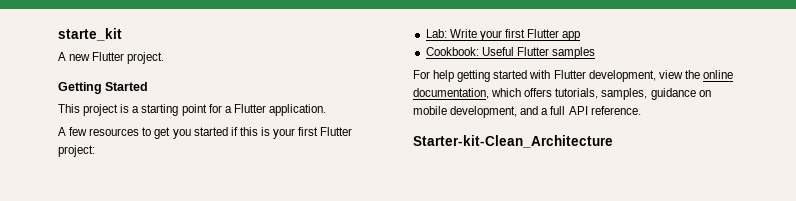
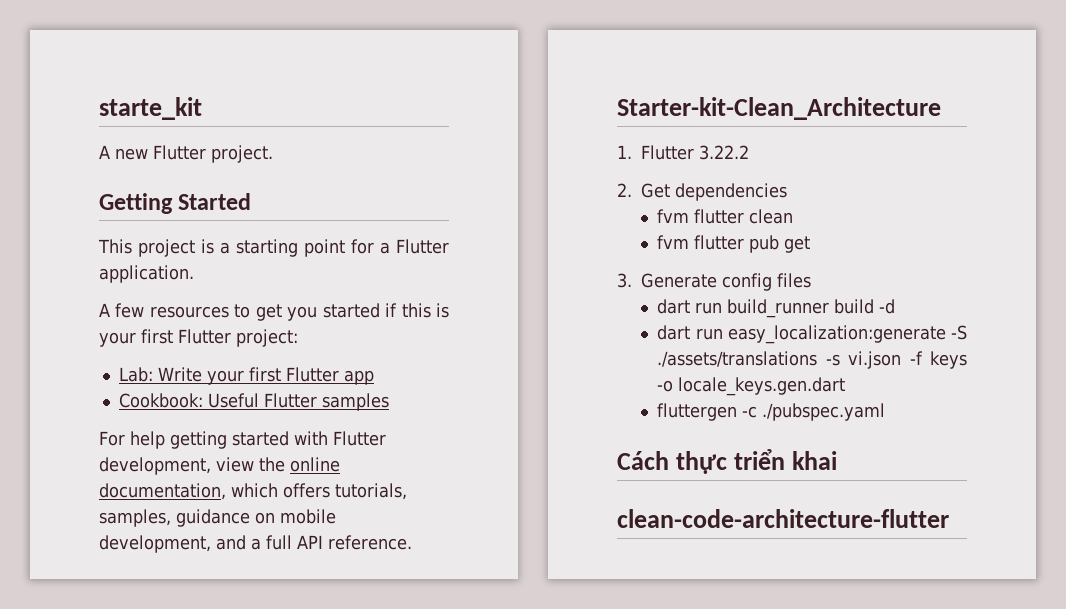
(613, 141) none -> [617,145,749,160] [617,183,787,201] [657,209,794,224] [657,235,811,253] [617,273,811,291] [657,299,896,318] [657,325,967,344] [657,351,967,369] [657,377,846,396] [657,403,886,421] [617,449,837,474] [617,509,949,528] // 1. Flutter 3.22.2 // 2. Get dependencies // fvm flutter clean // fvm flutter pub get // 3. Generate config files // dart run build_runner build -d // dart run easy_localization:generate -S ./assets/translations -s vi.json -f keys -o locale_keys.gen.dart // fluttergen -c ./pubspec.yaml // Cách thực triển khai // clean-code-architecture-flutter

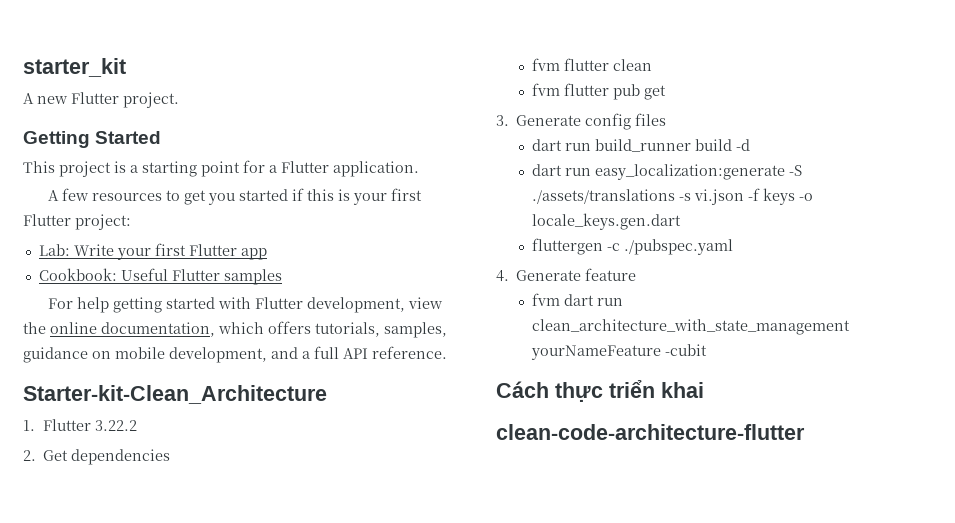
[99,97,202,120] starte_kit -> [23,58,126,77] starter_kit
(886, 412) none -> [496,268,637,282] [531,293,623,306] [531,319,850,335] [530,344,707,360] // 4. Generate feature // fvm dart run clean_architecture_with_state_management yourNameFeature -cubit

